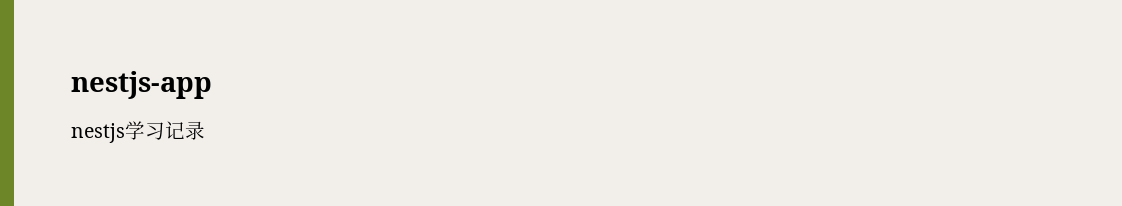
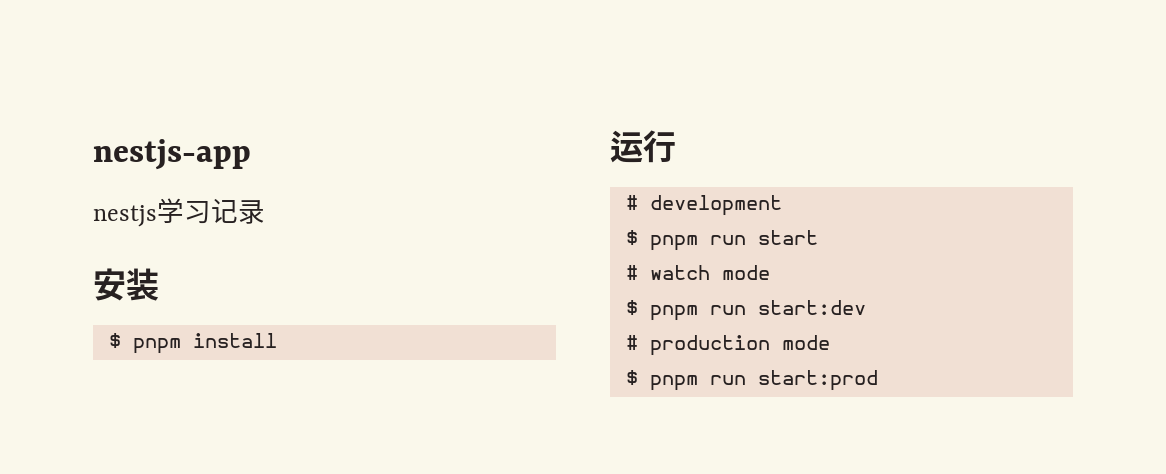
(205, 130) none -> [93,268,159,301] [108,333,277,354] [610,130,676,163] [625,195,782,216] [625,230,818,251] [625,265,770,280] [625,300,866,321] [625,335,830,356] [625,370,878,391] // 安装 // $ pnpm install // 运行 // # development // $ pnpm run start // # watch mode // $ pnpm run start:dev // # production mode // $ pnpm run start:prod

